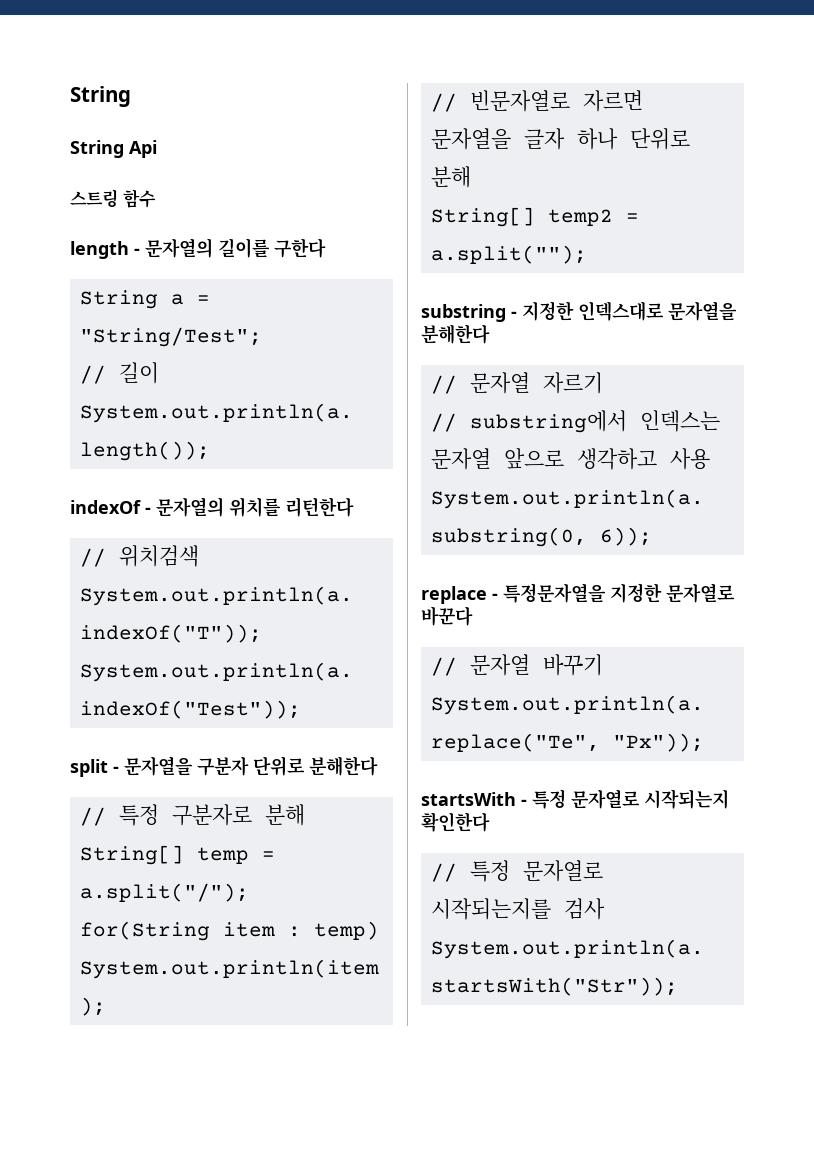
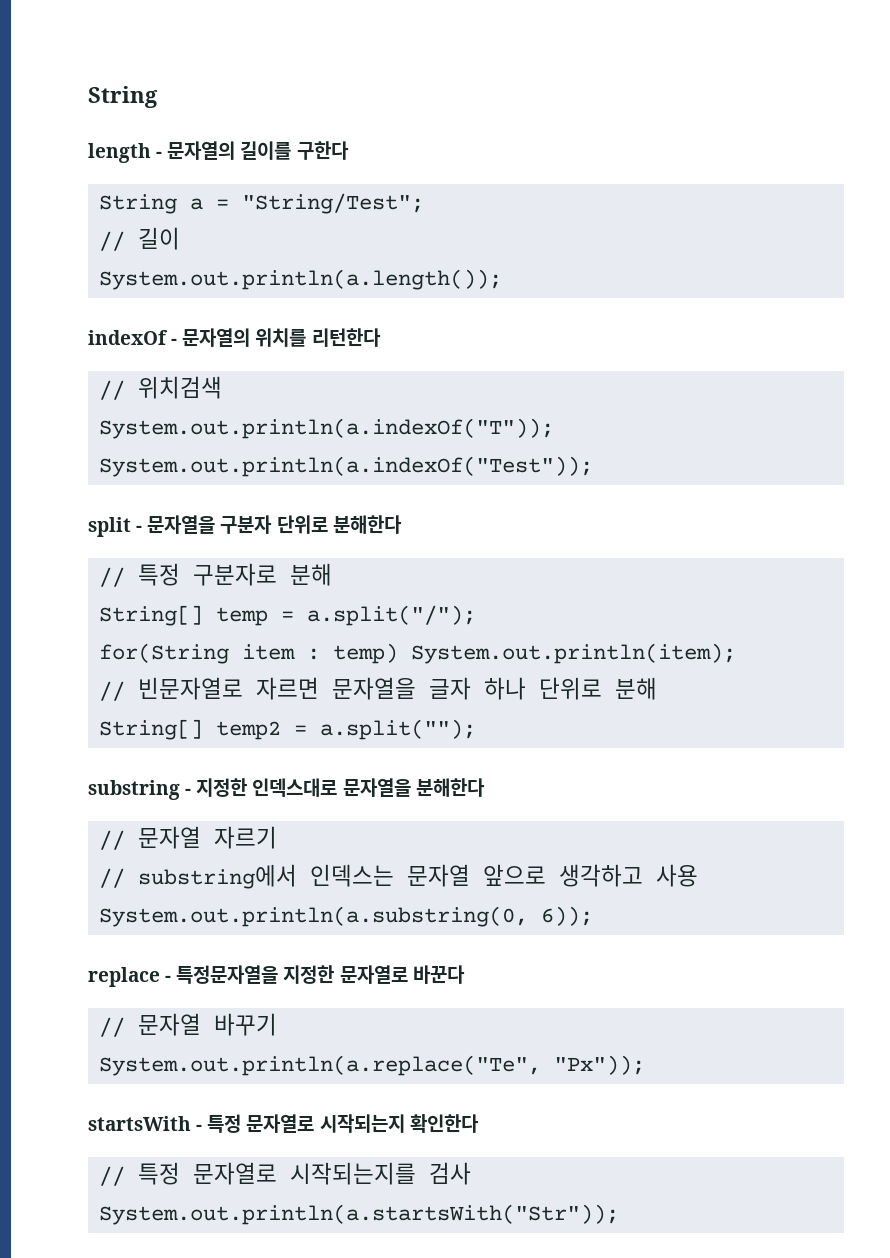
[70,86,131,107] [70,140,157,158] [70,189,156,208] String // String Api // 스트링 함수 -> [88,86,158,108] String

